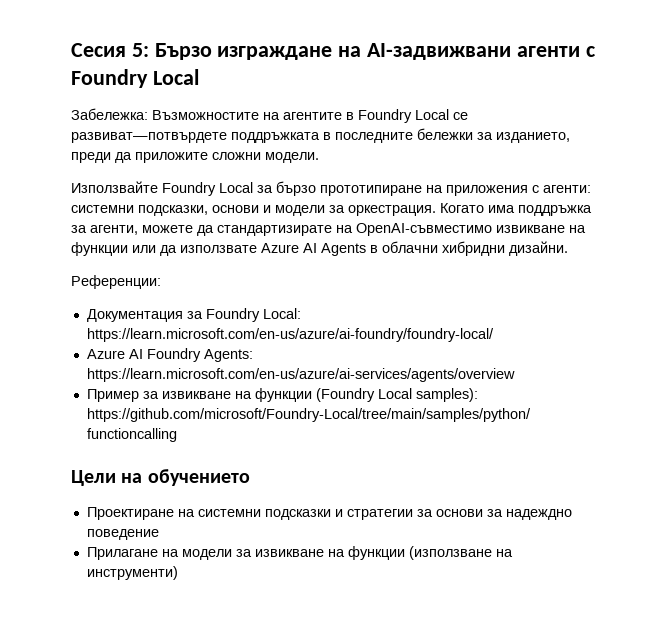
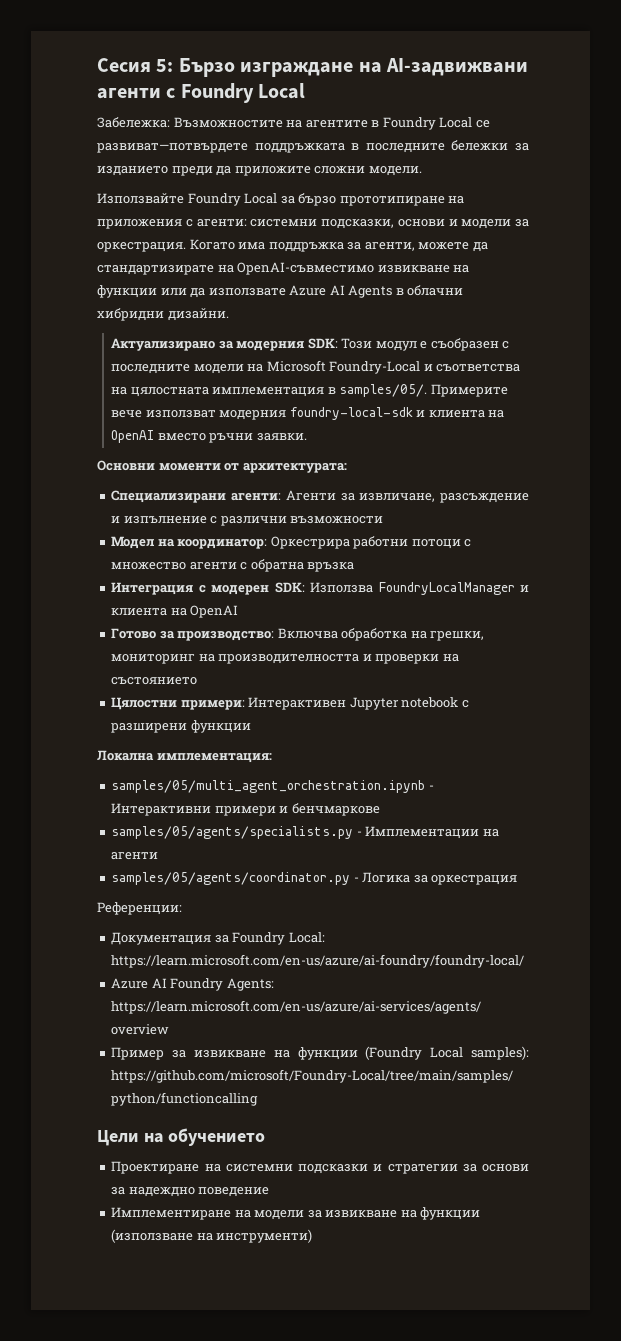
[496,132,570,143] изданието, -> [97,166,168,176] изданието
(568, 248) none -> [111,338,510,351] [111,360,521,374] [111,384,508,397] [111,407,505,420] [111,430,307,443] [97,460,347,473] [111,490,529,503] [111,516,384,526] [111,536,472,549] [111,559,355,572] [111,582,529,595] [111,605,239,618] [111,628,485,641] [111,654,459,664] [111,677,198,685] [111,697,469,710] [111,720,251,733] [97,750,272,763] [111,780,434,793] [111,803,380,816] [111,826,499,839] [111,852,159,860] [111,872,518,885] // Актуализирано за модерния SDK: Този модул е съобразен с последните модели на Microsoft Foundry-Local и съответства на цялостната имплементация в samples/05/. Примерите вече използват модерния foundry-local-sdk и клиента на OpenAI вместо ръчни заявки. // Основни моменти от архитектурата: // Специализирани агенти: Агенти за извличане, разсъждение и изпълнение с различни възможности // Модел на координатор: Оркестрира работни потоци с множество агенти с обратна връзка // Интеграция с модерен SDK: Използва FoundryLocalManager и клиента на OpenAI // Готово за производство: Включва обработка на грешки, мониторинг на производителността и проверки на състоянието // Цялостни примери: Интерактивен Jupyter notebook с разширени функции // Локална имплементация: // samples/05/multi_agent_orchestration.ipynb - Интерактивни примери и бенчмаркове // samples/05/agents/specialists.py - Имплементации на агенти // samples/05/agents/coordinator.py - Логика за оркестрация
[86,547,158,560] Прилагане -> [111,1207,232,1220] Имплементиране

